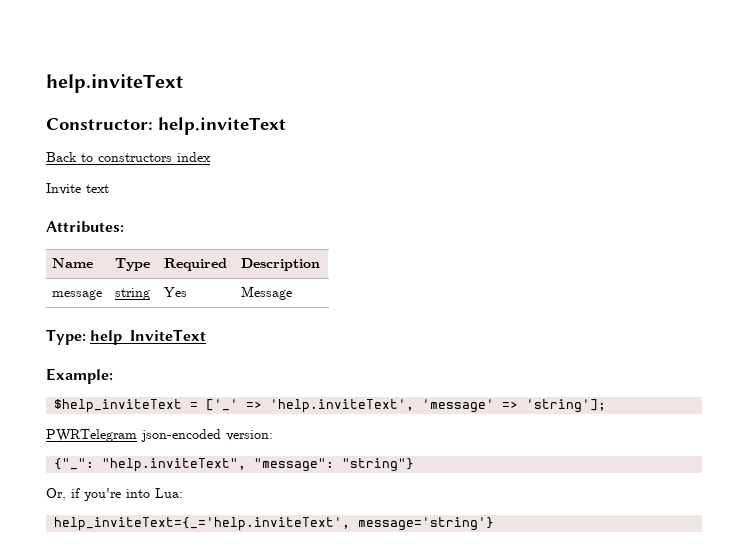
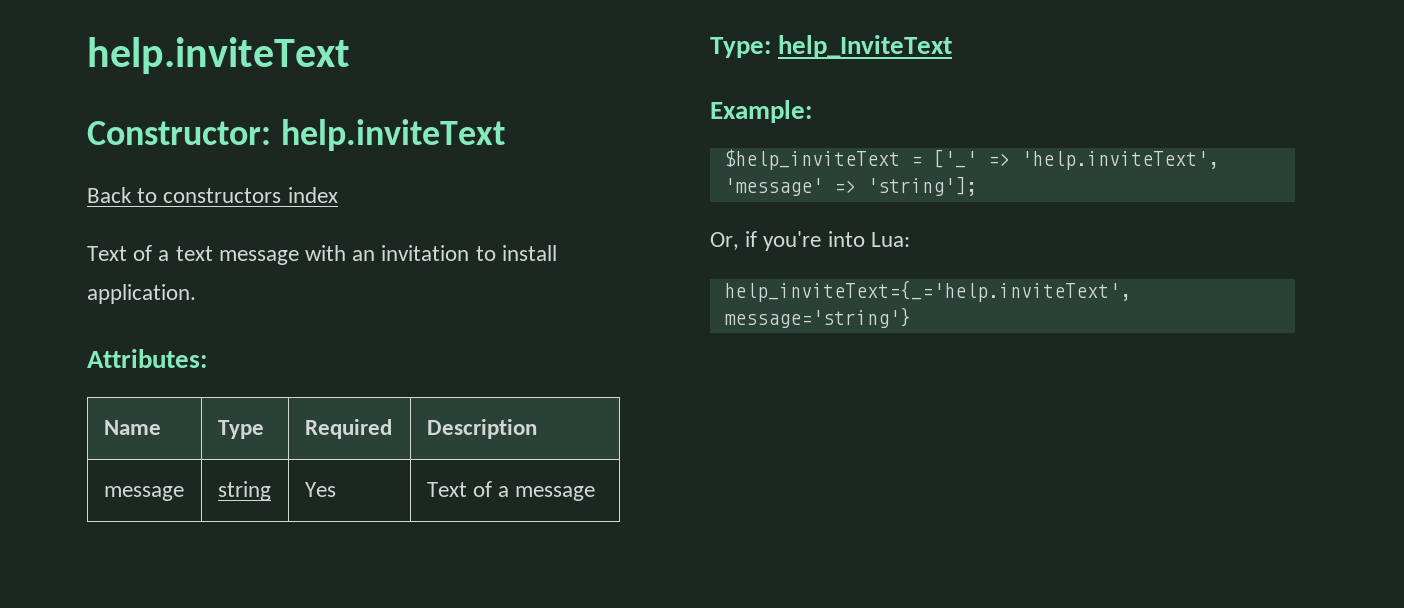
[46,183,109,195] Invite text -> [87,245,557,265] [87,284,196,304] Text of a text message with an invitation to install application.
[241,286,293,300] Message -> [426,481,596,501] Text of a message
[46,429,273,442] [54,458,415,472] // PWRTelegram json-encoded version: // {"_": "help.inviteText", "message": "string"} -> (977, 186) none

